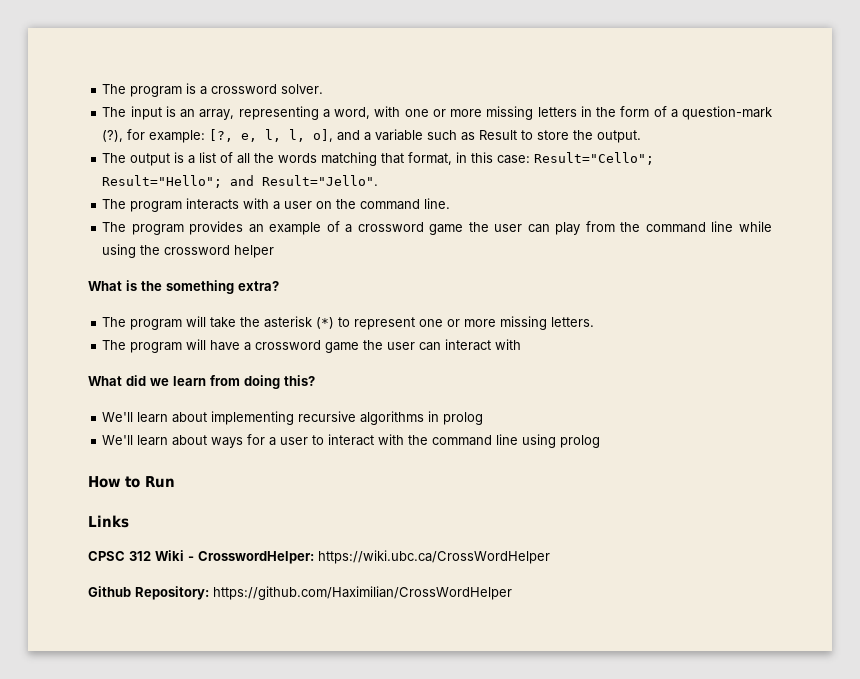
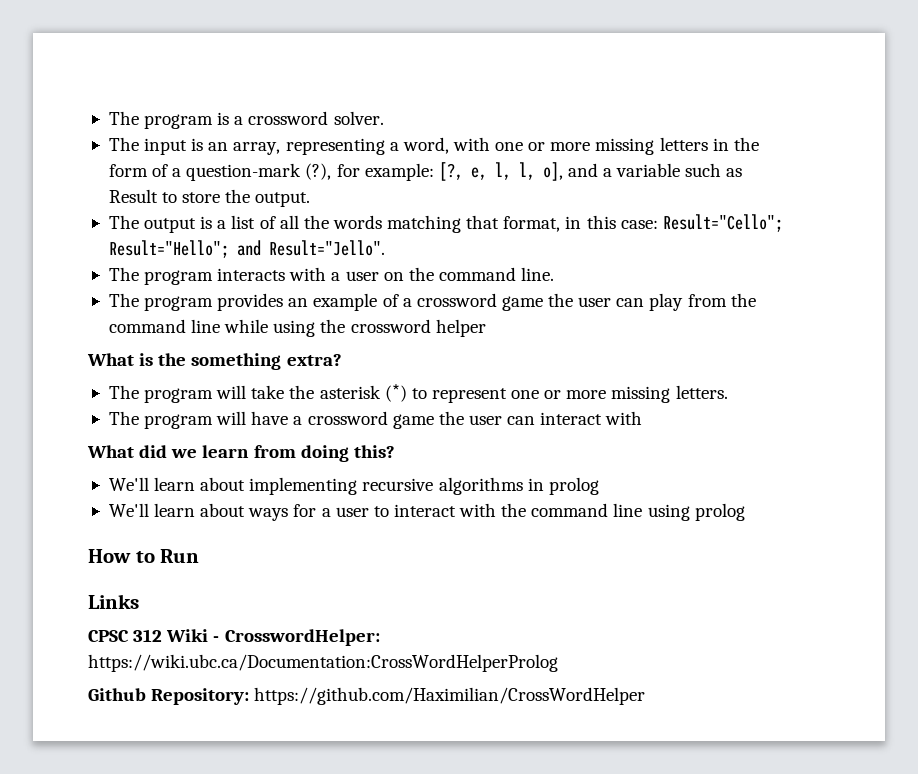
[318,550,550,564] https://wiki.ubc.ca/CrossWordHelper -> [88,654,558,672] https://wiki.ubc.ca/Documentation:CrossWordHelperProlog

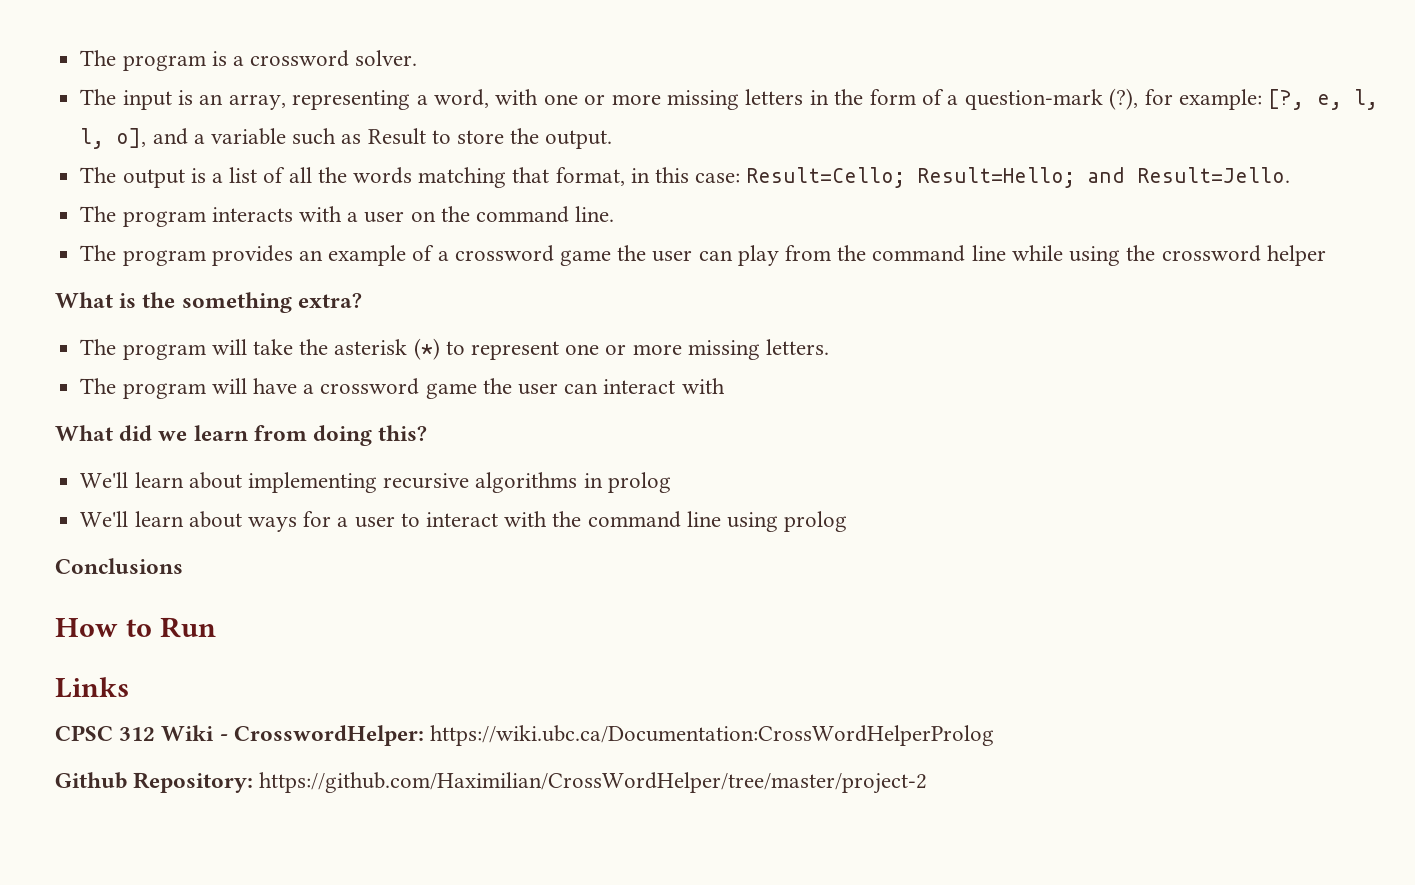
[662,214,783,232] [108,240,385,258] Result="Cello"; Result="Hello"; and Result="Jello". -> [746,167,1291,188] Result=Cello; Result=Hello; and Result=Jello.
(745, 512) none -> [55,558,183,574] // Conclusions
[254,687,646,705] https://github.com/Haximilian/CrossWordHelper -> [259,772,928,794] https://github.com/Haximilian/CrossWordHelper/tree/master/project-2

